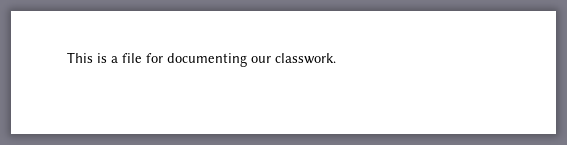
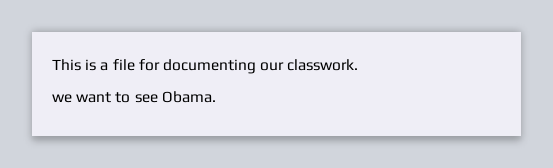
(336, 58) none -> [52,91,216,103] // we want to see Obama.

